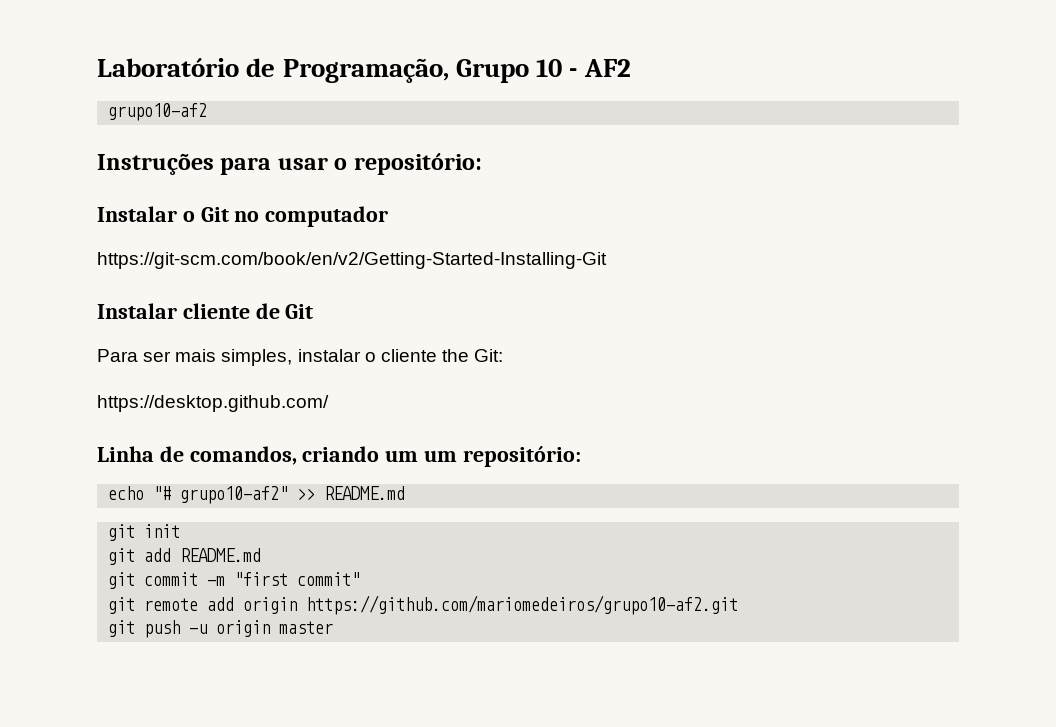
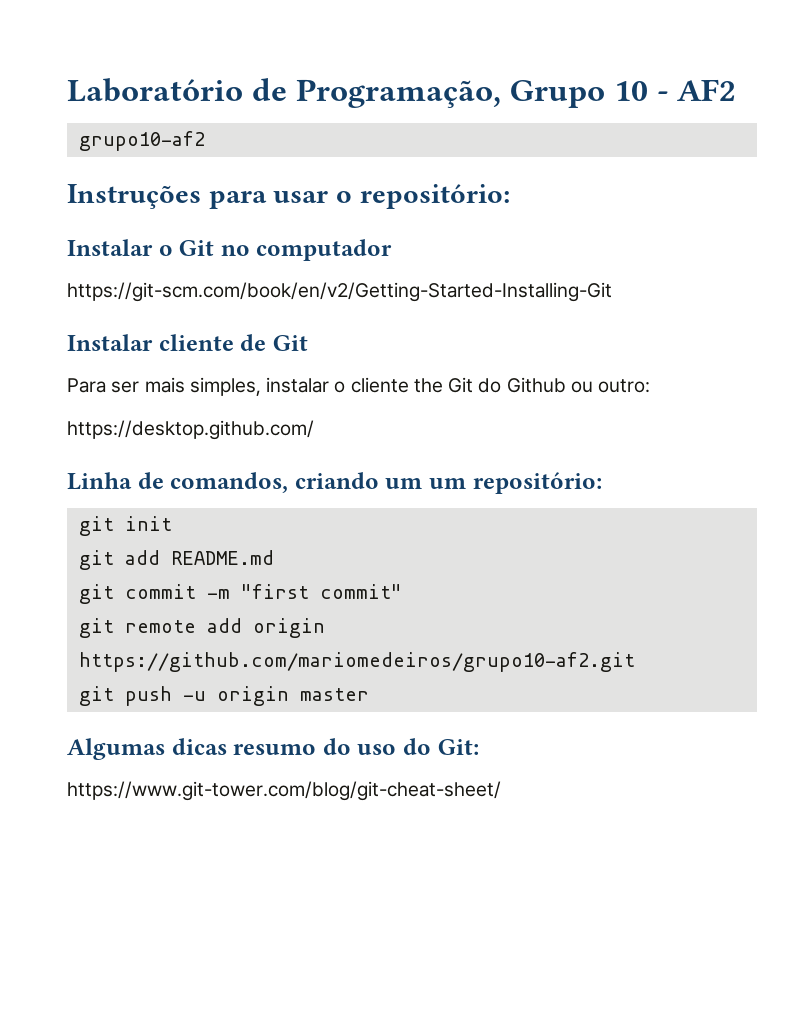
[474,349,504,362] Git: -> [448,377,651,393] Git do Github ou outro:
[108,486,406,504] // echo "# grupo10-af2" >> README.md -> (602, 483) none
(334, 627) none -> [67,738,479,760] [67,781,501,801] // Algumas dicas resumo do uso do Git: // https://www.git-tower.com/blog/git-cheat-sheet/

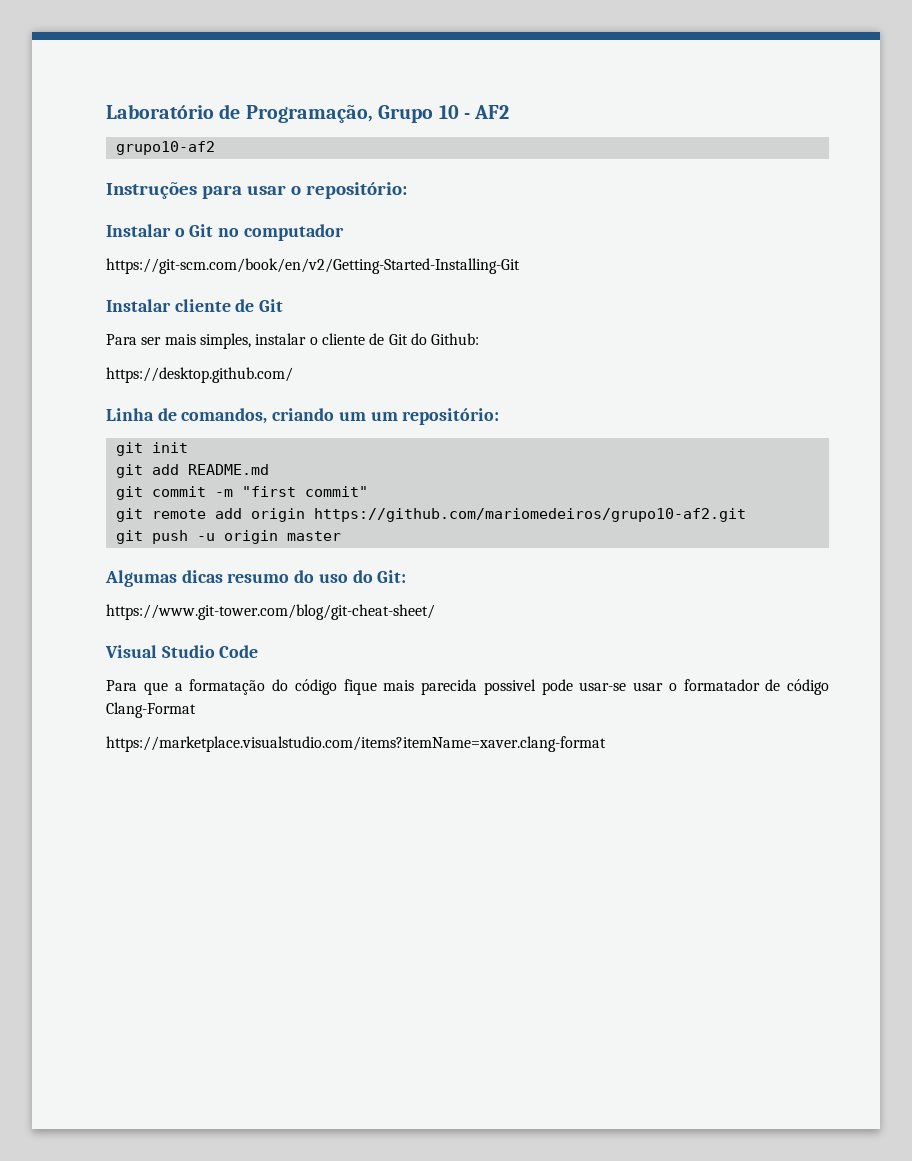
[413,378,443,393] the -> [369,333,385,345] de
[506,377,651,393] Github ou outro: -> [431,333,480,345] Github:
(501, 791) none -> [105,645,259,658] [106,679,829,695] [106,702,196,718] [106,736,606,752] // Visual Studio Code // Para que a formatação do código fique mais parecida possivel pode usar-se usar o formatador de código Clang-Format // https://marketplace.visualstudio.com/items?itemName=xaver.clang-format

